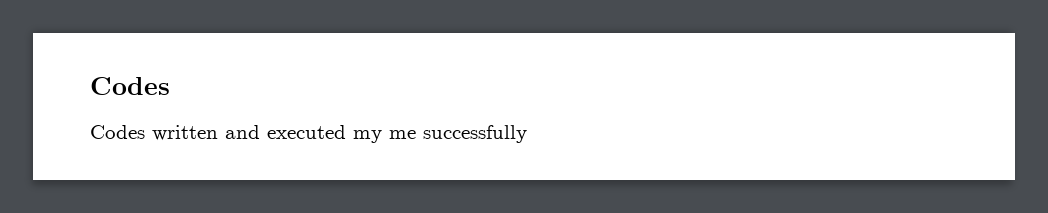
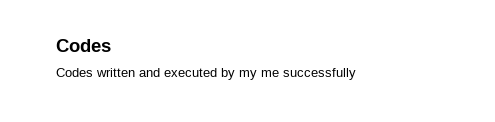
(346, 132) none -> [221,68,235,80] by

